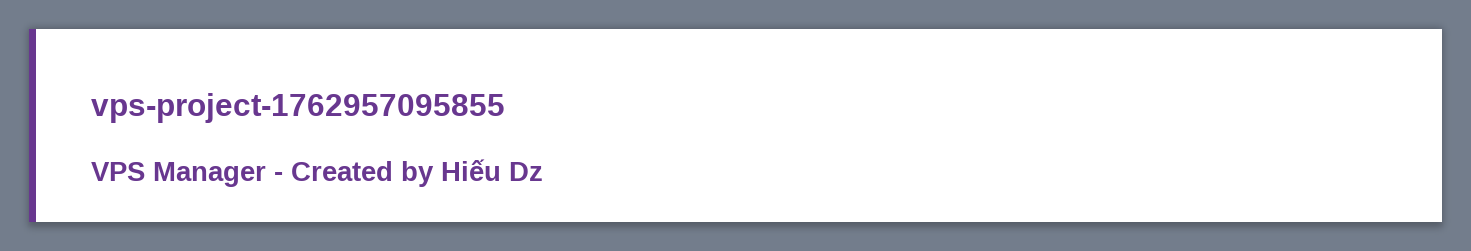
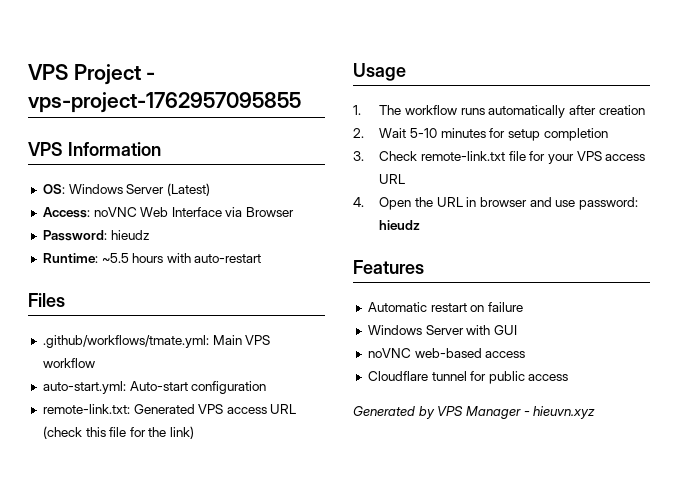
(91, 108) none -> [28,64,156,85] VPS Project -
[153,159,543,187] Manager - Created by Hiếu Dz -> [67,142,161,156] [42,183,210,196] [42,207,295,218] [42,230,149,241] [42,253,262,263] [28,293,65,307] [42,335,271,348] [42,358,95,368] [42,381,267,394] [42,404,297,414] [42,426,195,439] [353,63,406,81] [353,105,645,118] [353,128,608,141] [353,151,646,164] [379,174,406,184] [353,197,638,210] [379,220,421,230] [353,260,424,274] [367,302,523,312] [367,325,517,335] [367,348,526,358] [367,371,569,384] [353,406,596,419] Information // OS: Windows Server (Latest) // Access: noVNC Web Interface via Browser // Password: hieudz // Runtime: ~5.5 hours with auto-restart // Files // .github/workflows/tmate.yml: Main VPS workflow // auto-start.yml: Auto-start configuration // remote-link.txt: Generated VPS access URL (check this file for the link) // Usage // 1. The workflow runs automatically after creation // 2. Wait 5-10 minutes for setup completion // 3. Check remote-link.txt file for your VPS access URL // 4. Open the URL in browser and use password: hieudz // Features // Automatic restart on failure // Windows Server with GUI // noVNC web-based access // Cloudflare tunnel for public access // Generated by VPS Manager - hieuvn.xyz

